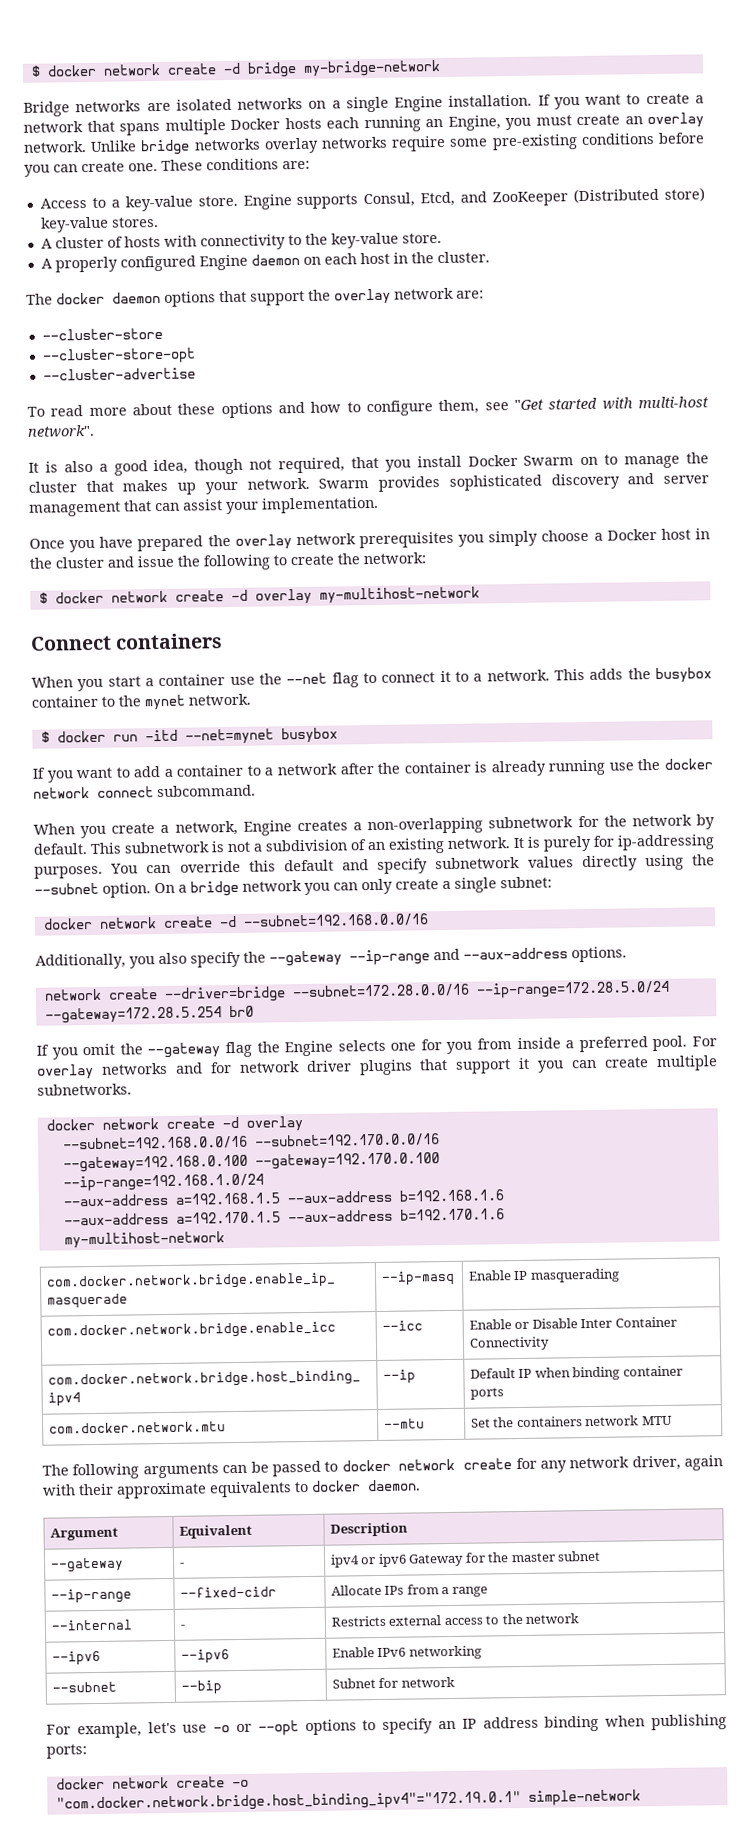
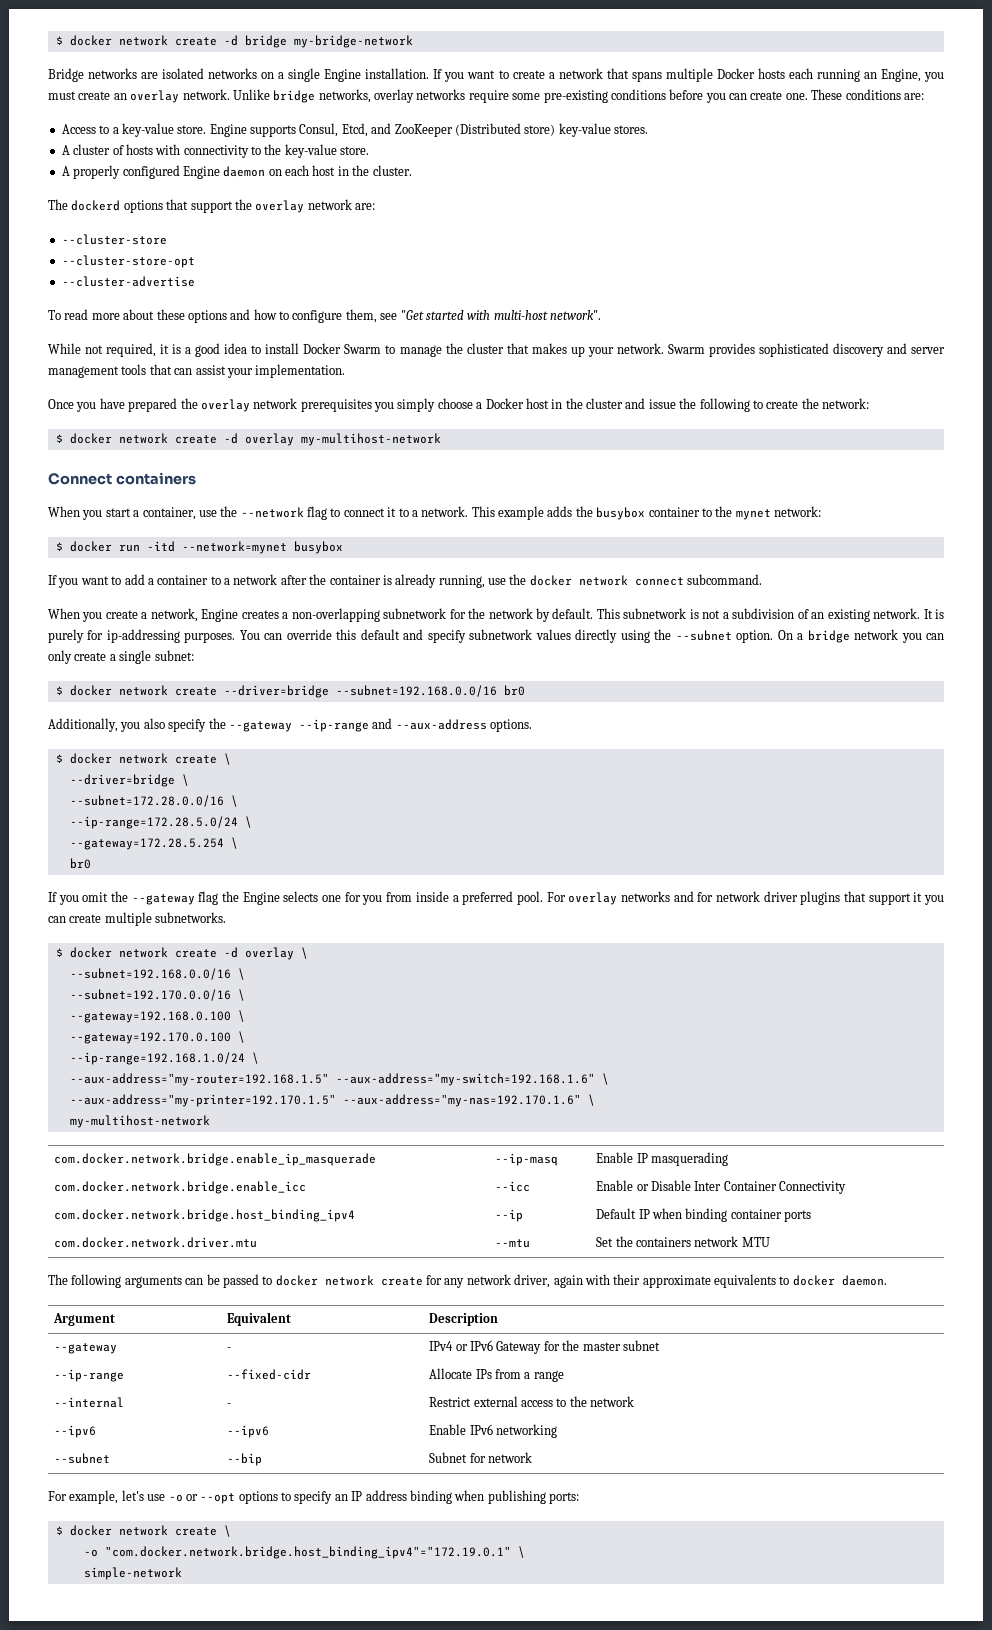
[193,138,261,151] networks -> [318,89,371,103] networks,
[56,291,161,305] docker daemon -> [71,200,121,211] dockerd
[28,456,411,476] It is also a good idea, though not required, that you -> [48,343,262,357] While not required, it is a good idea to
[580,456,599,466] on -> (382, 349) none
(121, 509) none -> [121,364,147,375] tools
[158,672,328,687] container use the --net -> [142,506,304,520] container, use the --network
(585, 675) none -> [498,506,544,520] example
[188,693,251,706] network. -> [774,506,821,517] network:
[184,728,274,745] --net=mynet -> [181,541,287,554] --network=mynet
[548,759,606,776] running -> [438,575,485,588] running,
[42,913,429,930] docker network create -d --subnet=192.168.0.0/16 -> [55,685,525,698] $ docker network create --driver=bridge --subnet=192.168.0.0/16 br0
[43,980,670,1003] [44,1006,222,1024] network create --driver=bridge --subnet=172.28.0.0/16 --ip-range=172.28.5.0/24 --gateway=172.28.5.254 -> [55,753,231,765] [69,774,189,787] [69,795,238,807] [69,816,252,829] [69,837,238,850] $ docker network create \ // --driver=bridge \ // --subnet=172.28.0.0/16 \ // --ip-range=172.28.5.0/24 \ // --gateway=172.28.5.254 \ //
[45,1116,303,1132] [62,1135,248,1151] docker network create -d overlay // --subnet=192.168.0.0/16 -> [55,947,308,960] [69,968,245,980] $ docker network create -d overlay \ // --subnet=192.168.0.0/16 \ //
(440, 1140) none -> [237,989,245,1001] \
(248, 1163) none -> [237,1010,245,1022] \ //
(440, 1161) none -> [237,1031,245,1043] \
[62,1189,504,1207] [63,1208,505,1226] // --aux-address a=192.168.1.5 --aux-address b=192.168.1.6 // --aux-address a=192.170.1.5 --aux-address b=192.170.1.6 -> [251,1052,259,1064] [69,1073,609,1086] [69,1094,595,1107] \ // --aux-address="my-router=192.168.1.5" --aux-address="my-switch=192.168.1.6" \ // --aux-address="my-printer=192.170.1.5" --aux-address="my-nas=192.170.1.6" \
[48,1421,226,1434] com.docker.network.mtu -> [54,1237,258,1248] com.docker.network.driver.mtu
[329,1553,407,1568] ipv4 or ipv6 -> [429,1340,494,1351] IPv4 or IPv6
[330,1615,386,1627] Restricts -> [429,1397,472,1407] Restrict
[55,1776,225,1790] docker network create -> [55,1525,231,1537] $ docker network create \ //
(521, 1802) none -> [517,1546,525,1558] \ //

